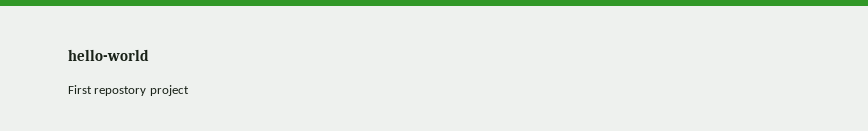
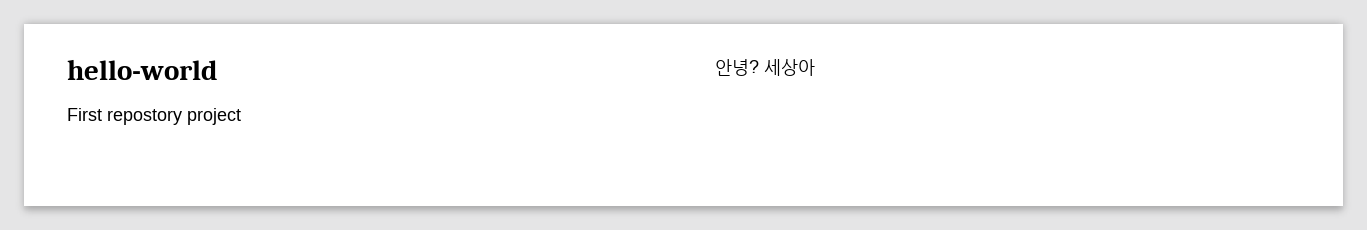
(189, 90) none -> [715,59,815,76] // 안녕? 세상아

